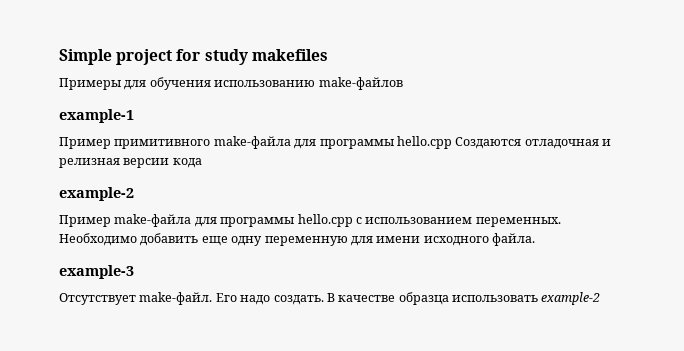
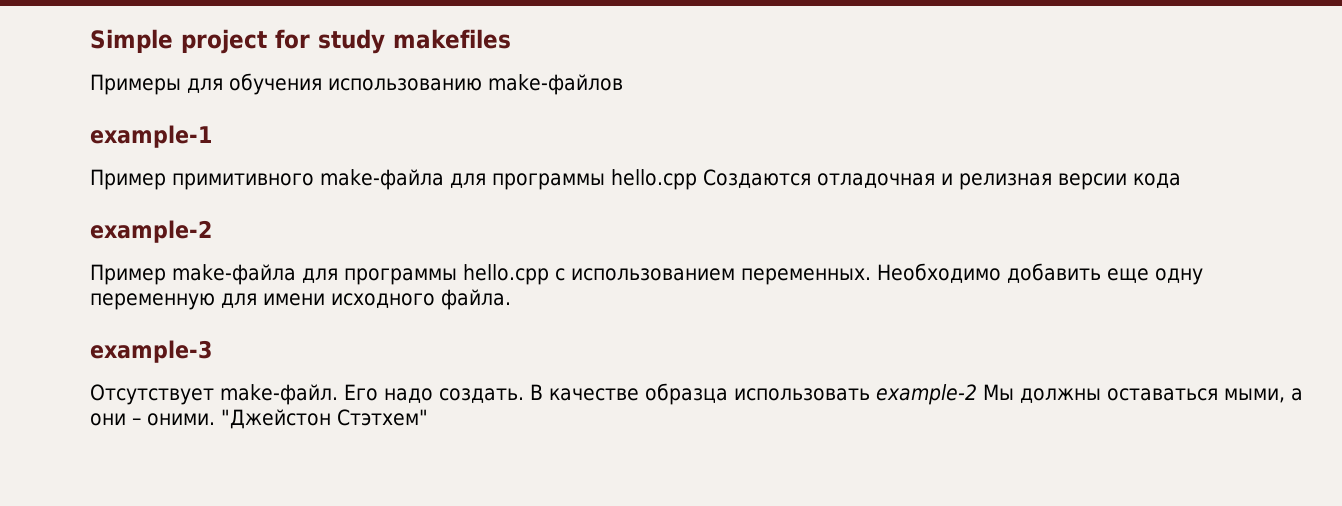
(601, 298) none -> [982,384,1303,403] [90,409,428,429] Мы должны оставаться мыми, а они – оними. "Джейстон Стэтхем"

